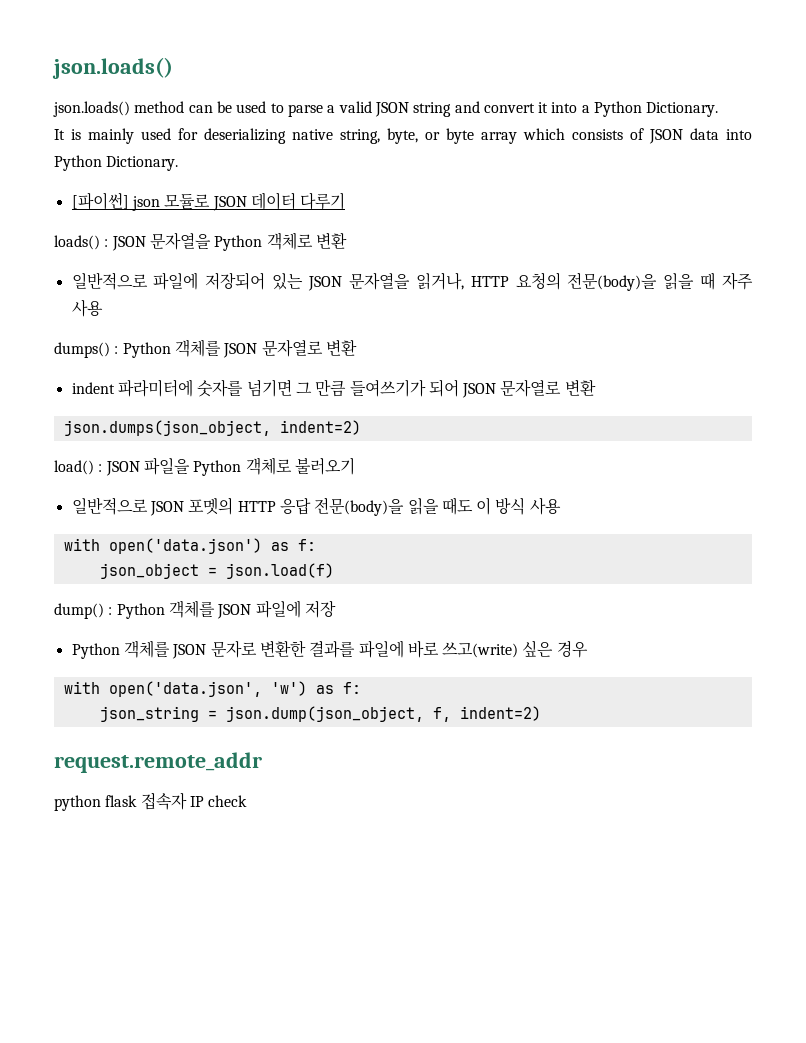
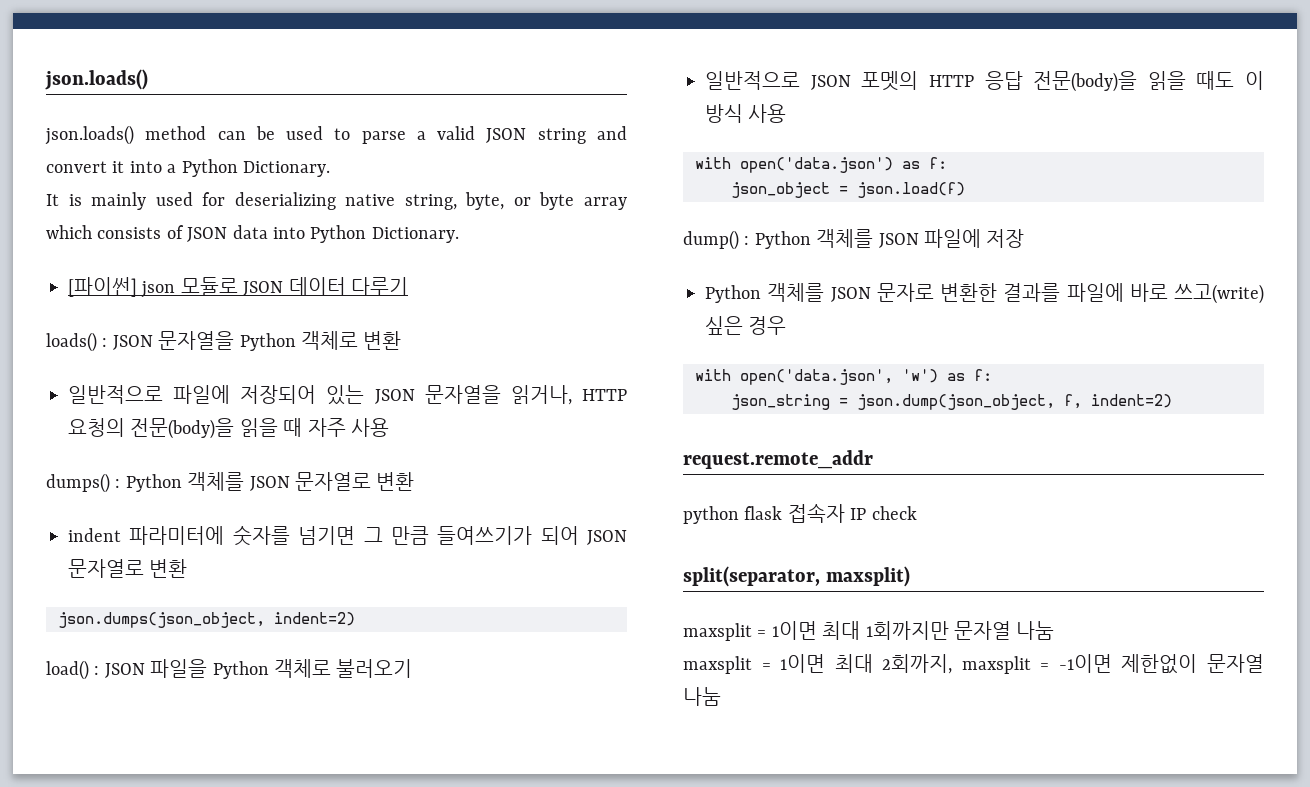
(248, 801) none -> [683,566,910,587] [683,621,1055,641] [683,654,1264,674] [683,687,721,706] // split(separator, maxsplit) // maxsplit = 1이면 최대 1회까지만 문자열 나눔 // maxsplit = 1이면 최대 2회까지, maxsplit = -1이면 제한없이 문자열 나눔

